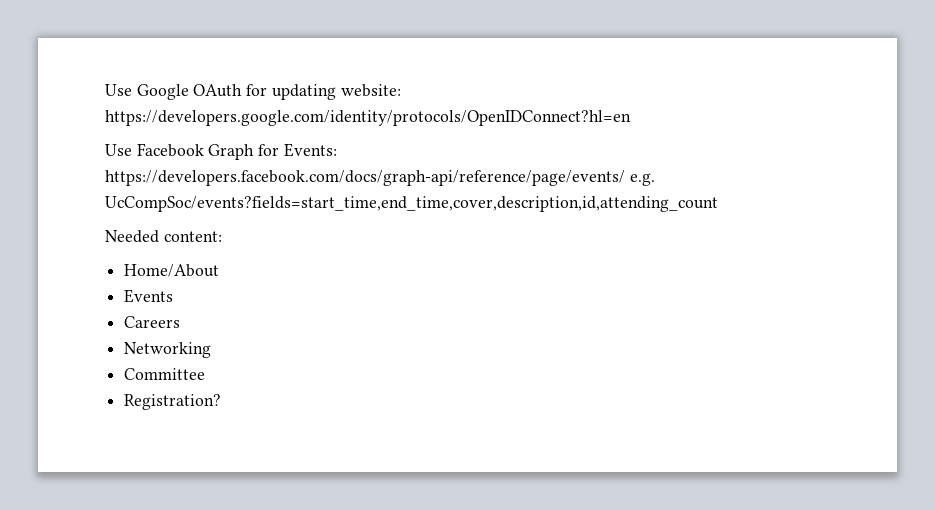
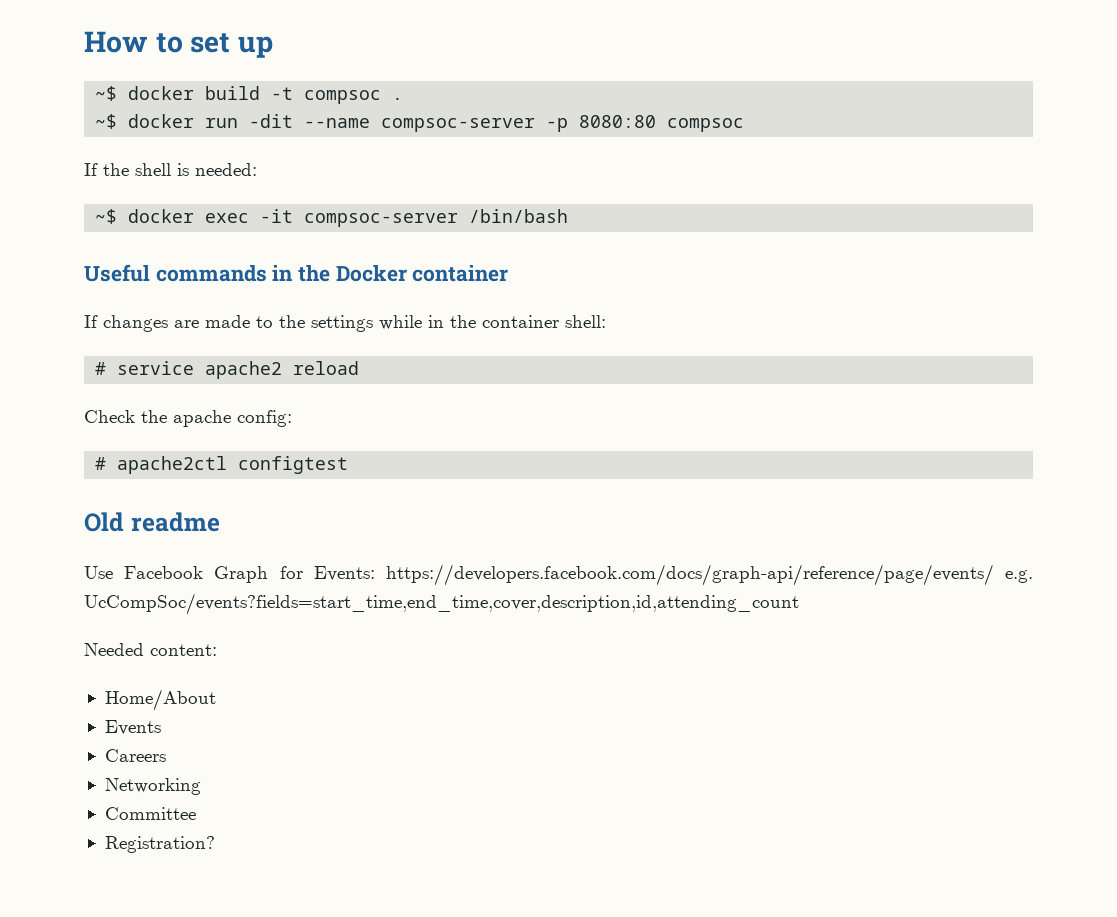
[105,84,401,100] [105,110,631,126] Use Google OAuth for updating website: https://developers.google.com/identity/protocols/OpenIDConnect?hl=en -> [84,31,274,58] [95,86,404,104] [95,114,745,132] [84,163,257,176] [95,209,569,227] [84,264,509,282] [84,315,606,332] [95,361,360,379] [84,410,292,427] [95,456,349,474] [84,512,220,532] How to set up // ~$ docker build -t compsoc . // ~$ docker run -dit --name compsoc-server -p 8080:80 compsoc // If the shell is needed: // ~$ docker exec -it compsoc-server /bin/bash // Useful commands in the Docker container // If changes are made to the settings while in the container shell: // # service apache2 reload // Check the apache config: // # apache2ctl configtest // Old readme

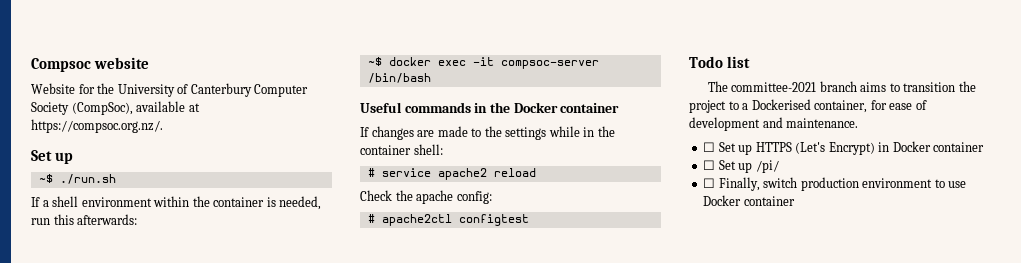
[84,31,274,58] [95,86,404,104] [95,114,745,132] [84,163,257,176] How to set up // ~$ docker build -t compsoc . // ~$ docker run -dit --name compsoc-server -p 8080:80 compsoc // If the shell is needed: -> [31,57,150,72] [31,83,309,97] [31,101,200,115] [31,119,163,133] [31,150,73,164] [38,174,116,184] [31,196,322,210] [31,214,138,225] Compsoc website // Website for the University of Canterbury Computer Society (CompSoc), available at https://compsoc.org.nz/. // Set up // ~$ ./run.sh // If a shell environment within the container is needed, run this afterwards:
[84,512,220,532] [84,564,1033,586] [84,593,799,615] [84,643,217,656] [104,689,216,711] [104,720,161,735] [104,749,166,762] [104,778,201,795] [104,807,196,820] [104,836,215,853] Old readme // Use Facebook Graph for Events: https://developers.facebook.com/docs/graph-api/reference/page/events/ e.g. UcCompSoc/events?fields=start_time,end_time,cover,description,id,attending_count // Needed content: // Home/About // Events // Careers // Networking // Committee // Registration? -> [689,56,750,68] [707,81,976,92] [689,99,927,113] [689,117,859,131] [703,141,985,155] [703,160,779,173] [703,177,967,191] [703,195,795,206] Todo list // The committee-2021 branch aims to transition the project to a Dockerised container, for ease of development and maintenance. // ☐ Set up HTTPS (Let's Encrypt) in Docker container // ☐ Set up /pi/ // ☐ Finally, switch production environment to use Docker container

